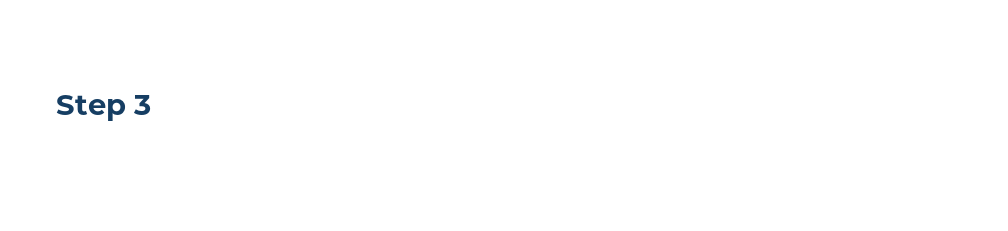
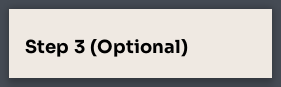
(151, 105) none -> [89,39,188,57] (Optional)

